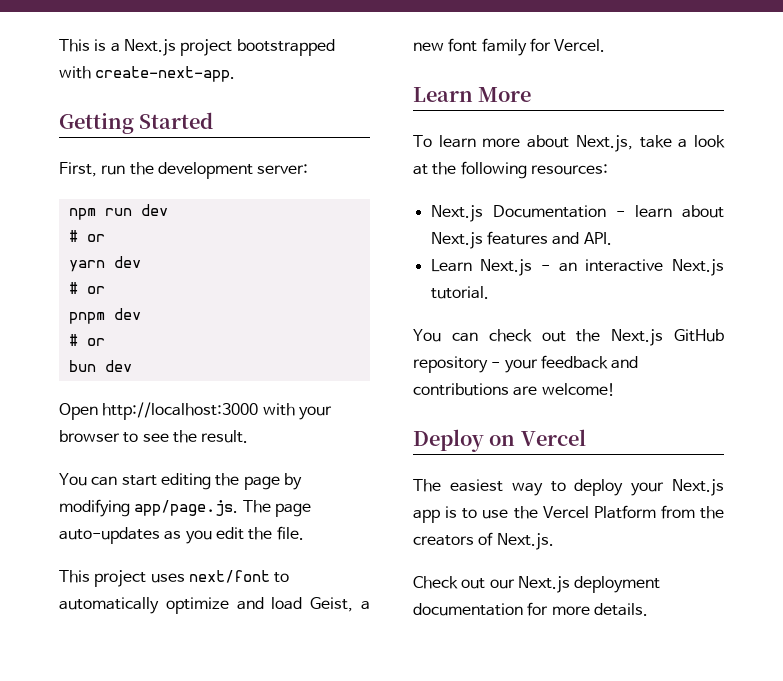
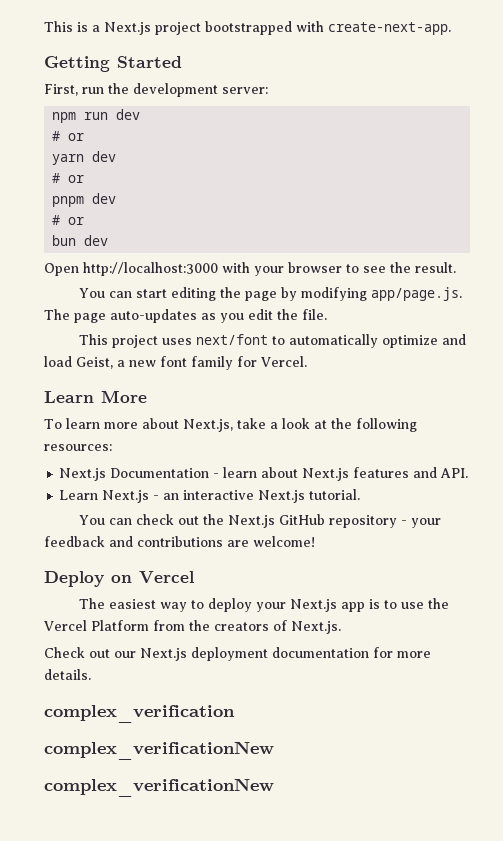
(648, 609) none -> [44,705,235,723] [44,741,274,760] [44,778,274,797] // complex_verification // complex_verificationNew // complex_verificationNew

